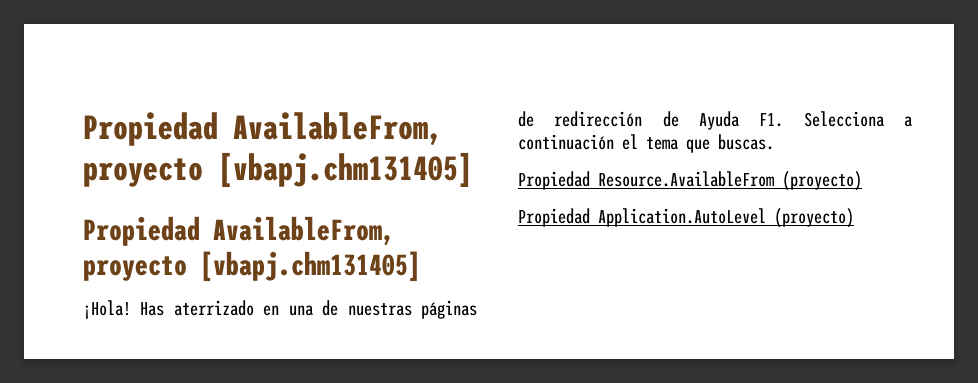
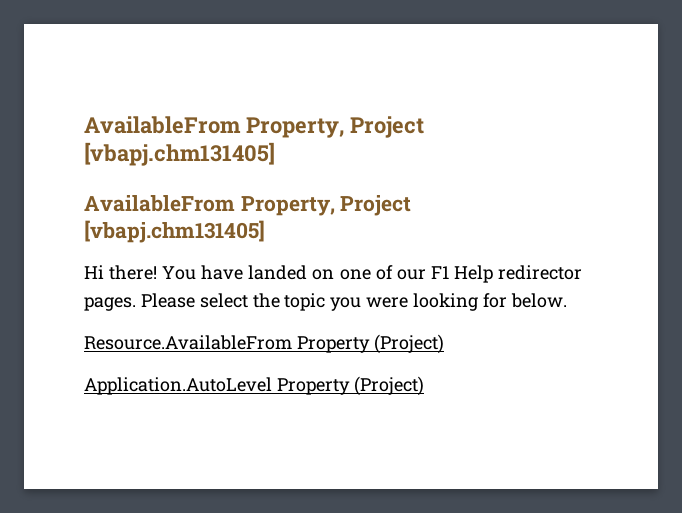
[83,112,443,146] [83,152,473,187] [83,216,395,246] [83,251,421,282] [83,300,477,319] [518,111,912,130] [518,134,774,153] [518,171,862,191] [518,208,854,228] Propiedad AvailableFrom, proyecto [vbapj.chm131405] // Propiedad AvailableFrom, proyecto [vbapj.chm131405] // ¡Hola! Has aterrizado en una de nuestras páginas de redirección de Ayuda F1. Selecciona a continuación el tema que buscas. // Propiedad Resource.AvailableFrom (proyecto) // Propiedad Application.AutoLevel (proyecto) -> [84,116,424,138] [84,142,275,166] [84,195,412,216] [84,220,265,243] [84,265,583,283] [84,293,567,311] [84,334,444,354] [84,376,424,396] AvailableFrom Property, Project [vbapj.chm131405] // AvailableFrom Property, Project [vbapj.chm131405] // Hi there! You have landed on one of our F1 Help redirector pages. Please select the topic you were looking for below. // Resource.AvailableFrom Property (Project) // Application.AutoLevel Property (Project)

